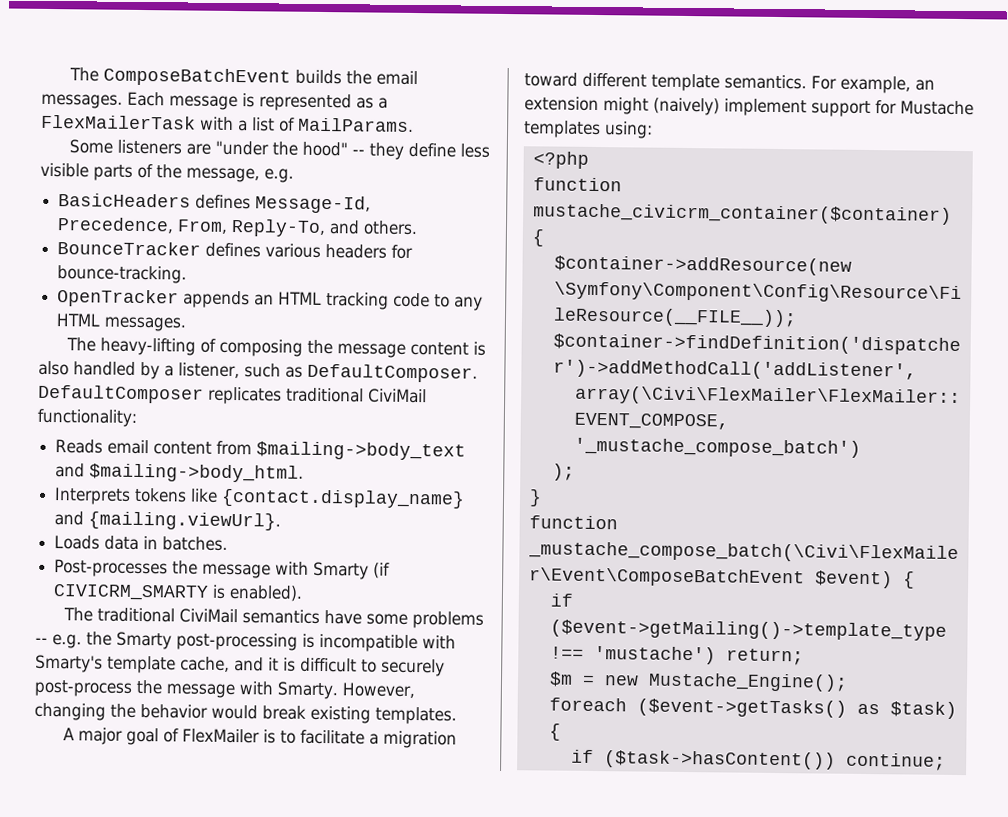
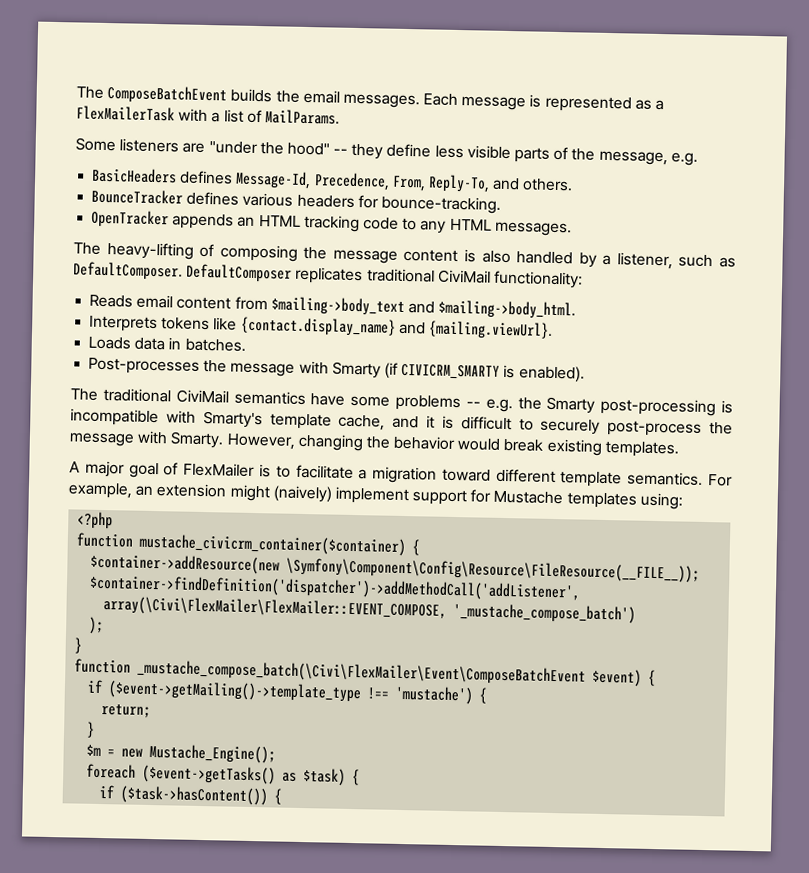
(716, 655) none -> [479,687,489,704] { //
(804, 657) none -> [86,721,96,738] // }
[845,752,946,771] continue; -> [274,788,283,805] {

